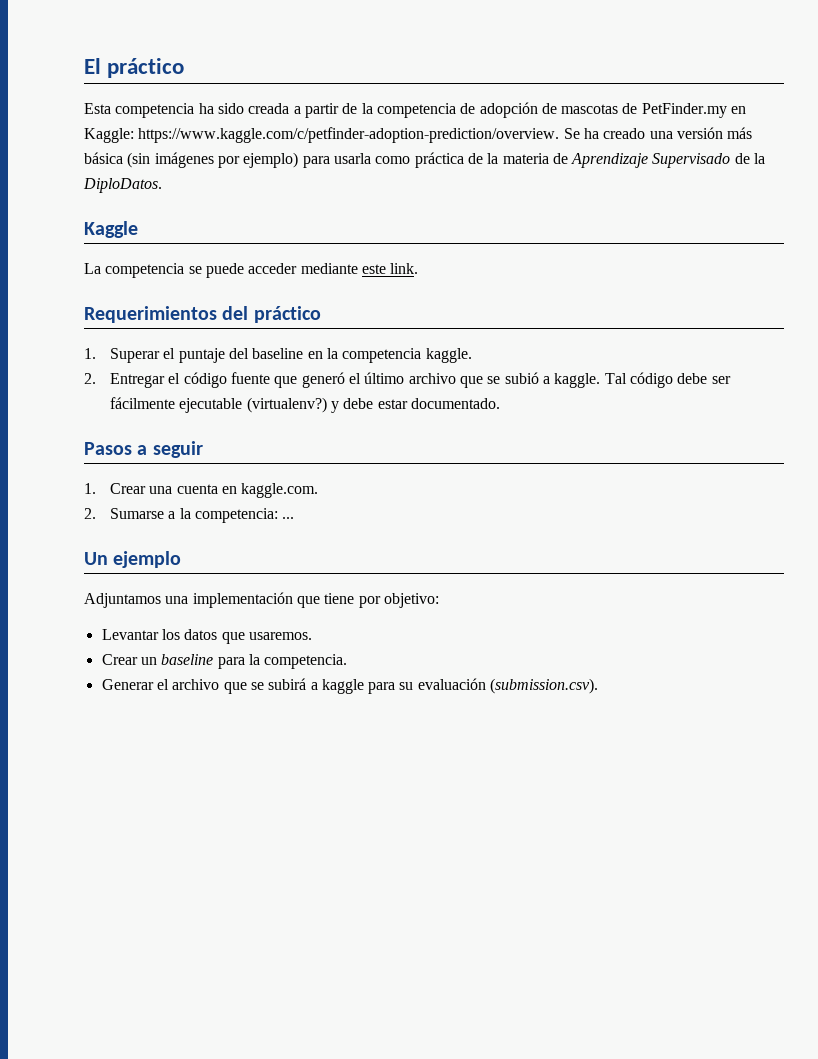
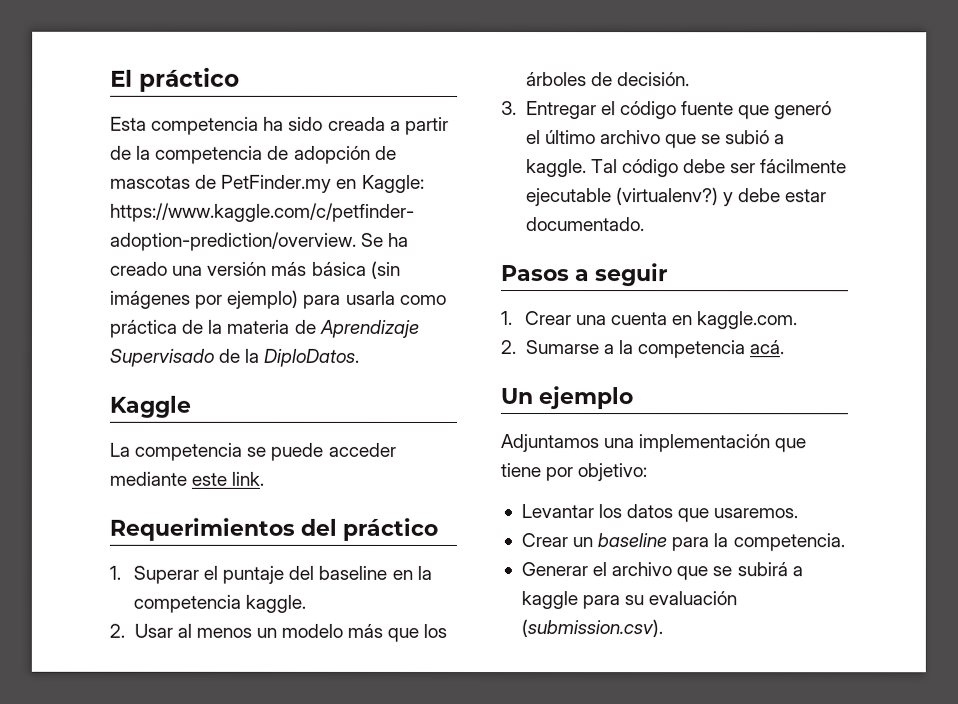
(96, 378) none -> [133,623,448,642] [525,72,690,87] [501,101,517,116] Usar al menos un modelo más que los árboles de decisión. // 3.
[195,508,295,523] competencia: ... -> [636,340,786,359] competencia acá.

